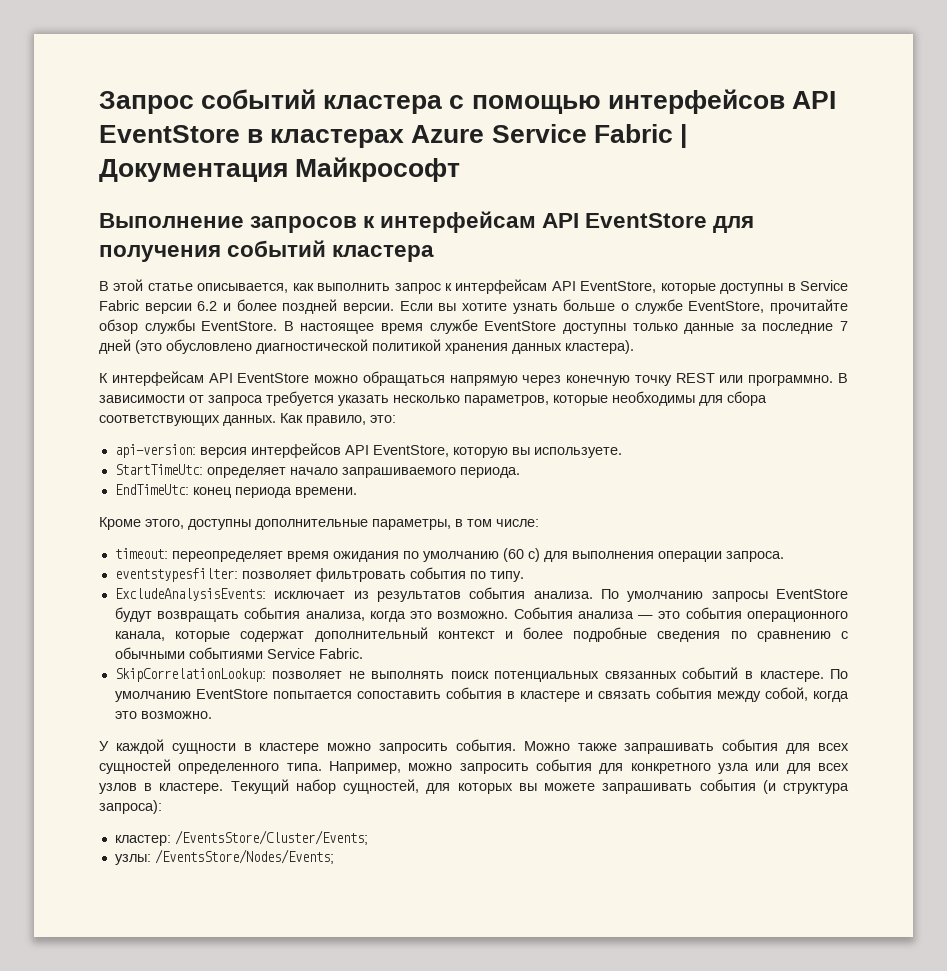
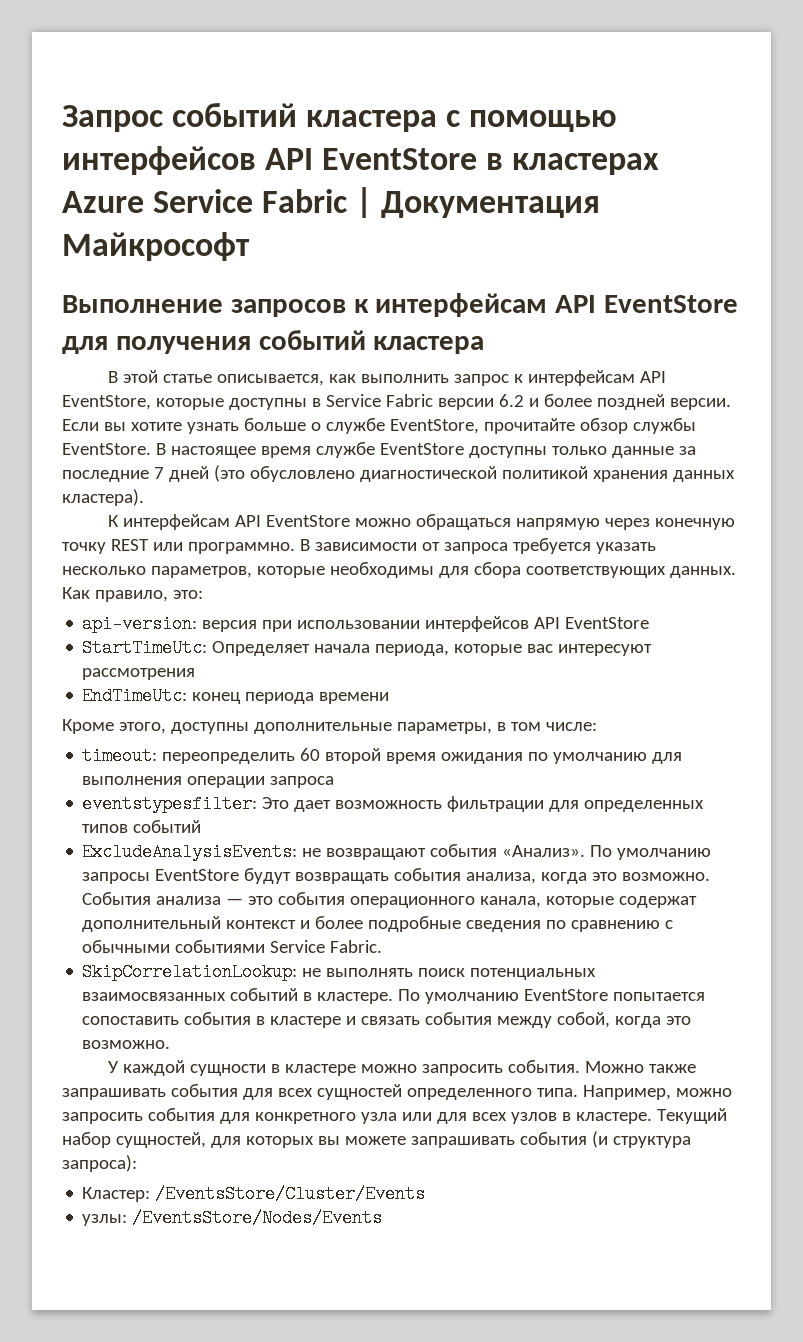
[250,443,622,458] [114,464,520,478] интерфейсов API EventStore, которую вы используете. // StartTimeUtc: определяет начало запрашиваемого периода. -> [262,616,650,632] [82,639,653,657] [82,668,196,680] при использовании интерфейсов API EventStore // StartTimeUtc: Определяет начала периода, которые вас интересуют рассмотрения
[294,487,357,498] времени. -> [319,692,390,704] времени
[171,551,283,562] переопределяет -> [162,748,382,764] переопределить 60 второй
[502,548,540,562] (60 с) -> (648, 758) none
[725,551,784,562] запроса. -> [270,776,335,788] запроса
[241,567,524,582] [114,587,593,602] позволяет фильтровать события по типу. // ExcludeAnalysisEvents: исключает из результатов события анализа. -> [262,796,705,812] [82,820,202,833] [82,843,586,861] Это дает возможность фильтрации для определенных типов событий // ExcludeAnalysisEvents: не возвращают события «Анализ».
[272,671,343,679] позволяет -> (298, 972) none
[604,671,677,679] связанных -> [82,992,227,1001] взаимосвязанных
[114,830,368,846] кластер: /EventsStore/Cluster/Events; -> [82,1185,426,1203] Кластер: /EventsStore/Cluster/Events
[154,849,334,864] /EventsStore/Nodes/Events; -> [132,1209,383,1227] /EventsStore/Nodes/Events

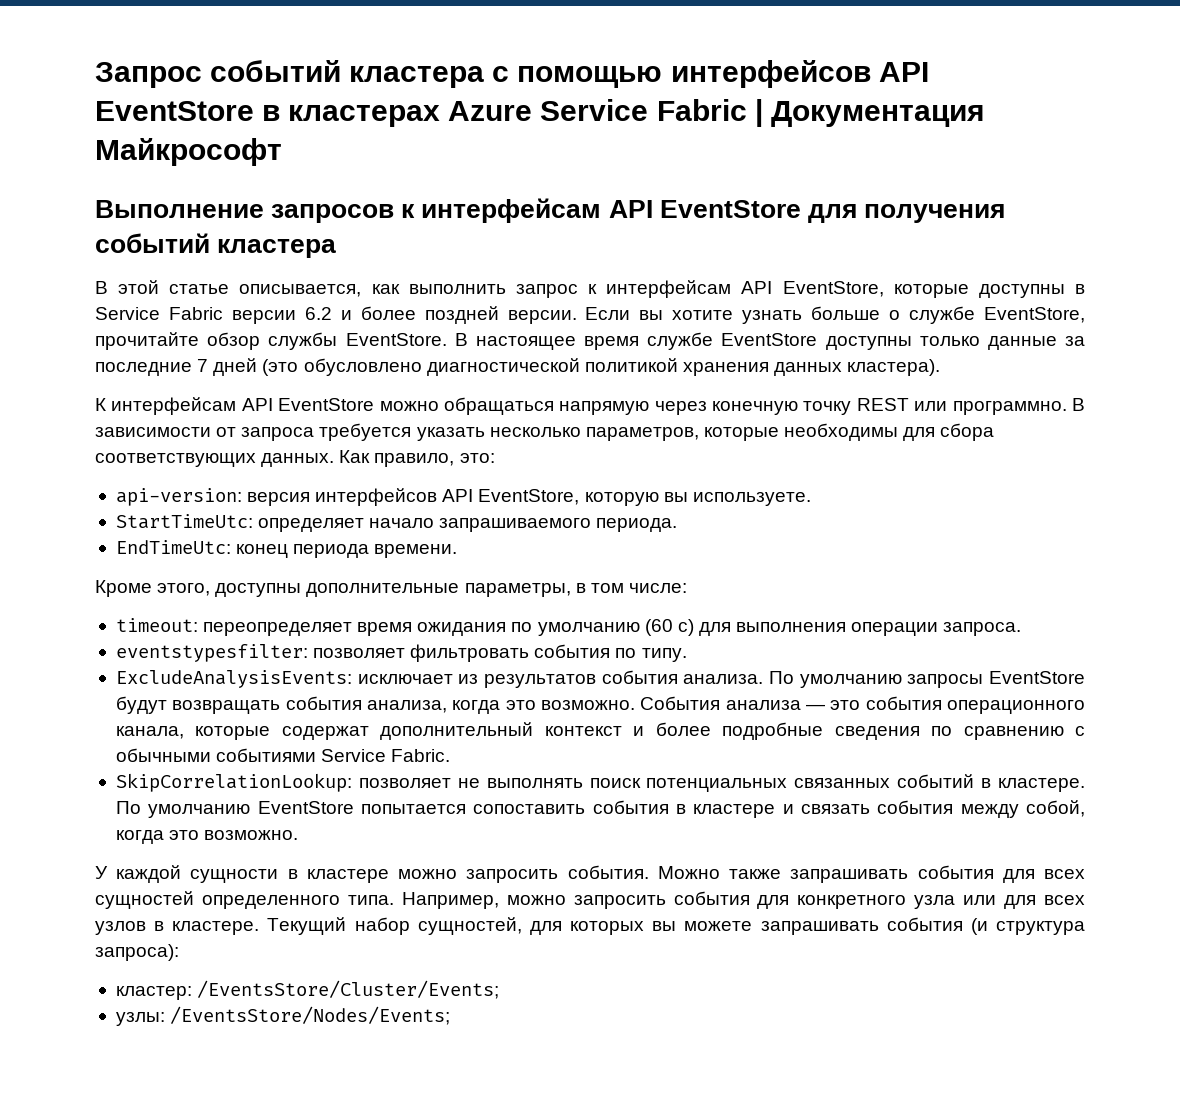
[262,616,650,632] [82,639,653,657] [82,668,196,680] при использовании интерфейсов API EventStore // StartTimeUtc: Определяет начала периода, которые вас интересуют рассмотрения -> [315,488,811,506] [115,514,678,532] интерфейсов API EventStore, которую вы используете. // StartTimeUtc: определяет начало запрашиваемого периода.
[319,692,390,704] времени -> [374,544,458,558] времени.
[162,748,382,764] переопределить 60 второй -> [203,622,353,636] переопределяет
(648, 758) none -> [644,619,694,636] (60 с)
[270,776,335,788] запроса -> [943,622,1022,636] запроса.
[262,796,705,812] [82,820,202,833] [82,843,586,861] Это дает возможность фильтрации для определенных типов событий // ExcludeAnalysisEvents: не возвращают события «Анализ». -> [313,644,687,662] [115,670,764,688] позволяет фильтровать события по типу. // ExcludeAnalysisEvents: исключает из результатов события анализа.
(298, 972) none -> [358,778,451,788] позволяет
[82,992,227,1001] взаимосвязанных -> [794,778,891,788] связанных
[82,1185,426,1203] Кластер: /EventsStore/Cluster/Events -> [115,980,500,1000] кластер: /EventsStore/Cluster/Events;
[132,1209,383,1227] /EventsStore/Nodes/Events -> [170,1006,451,1025] /EventsStore/Nodes/Events;

